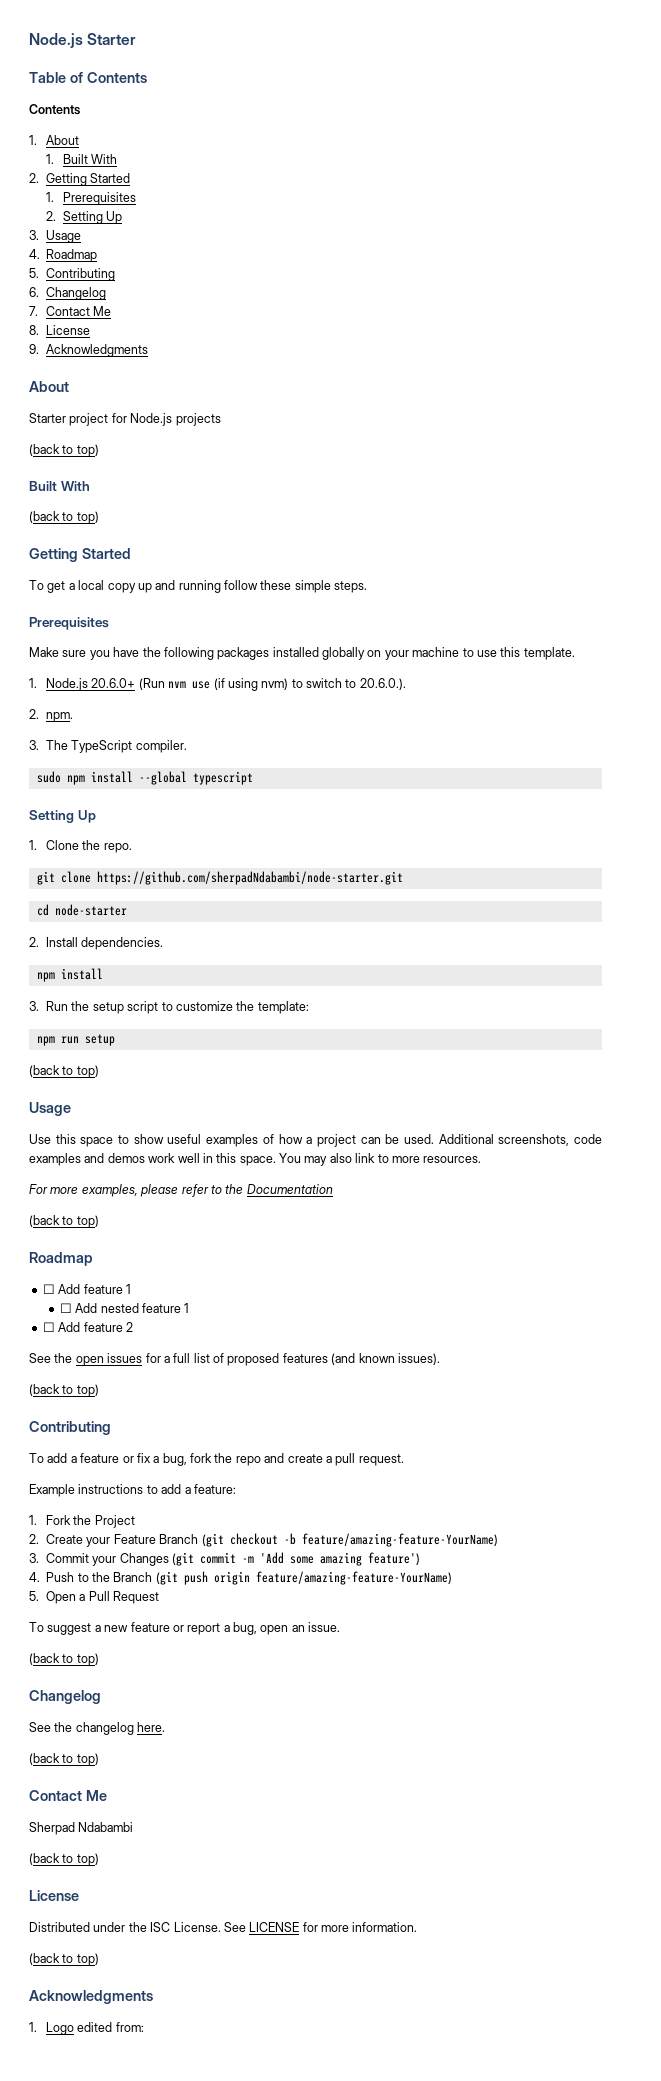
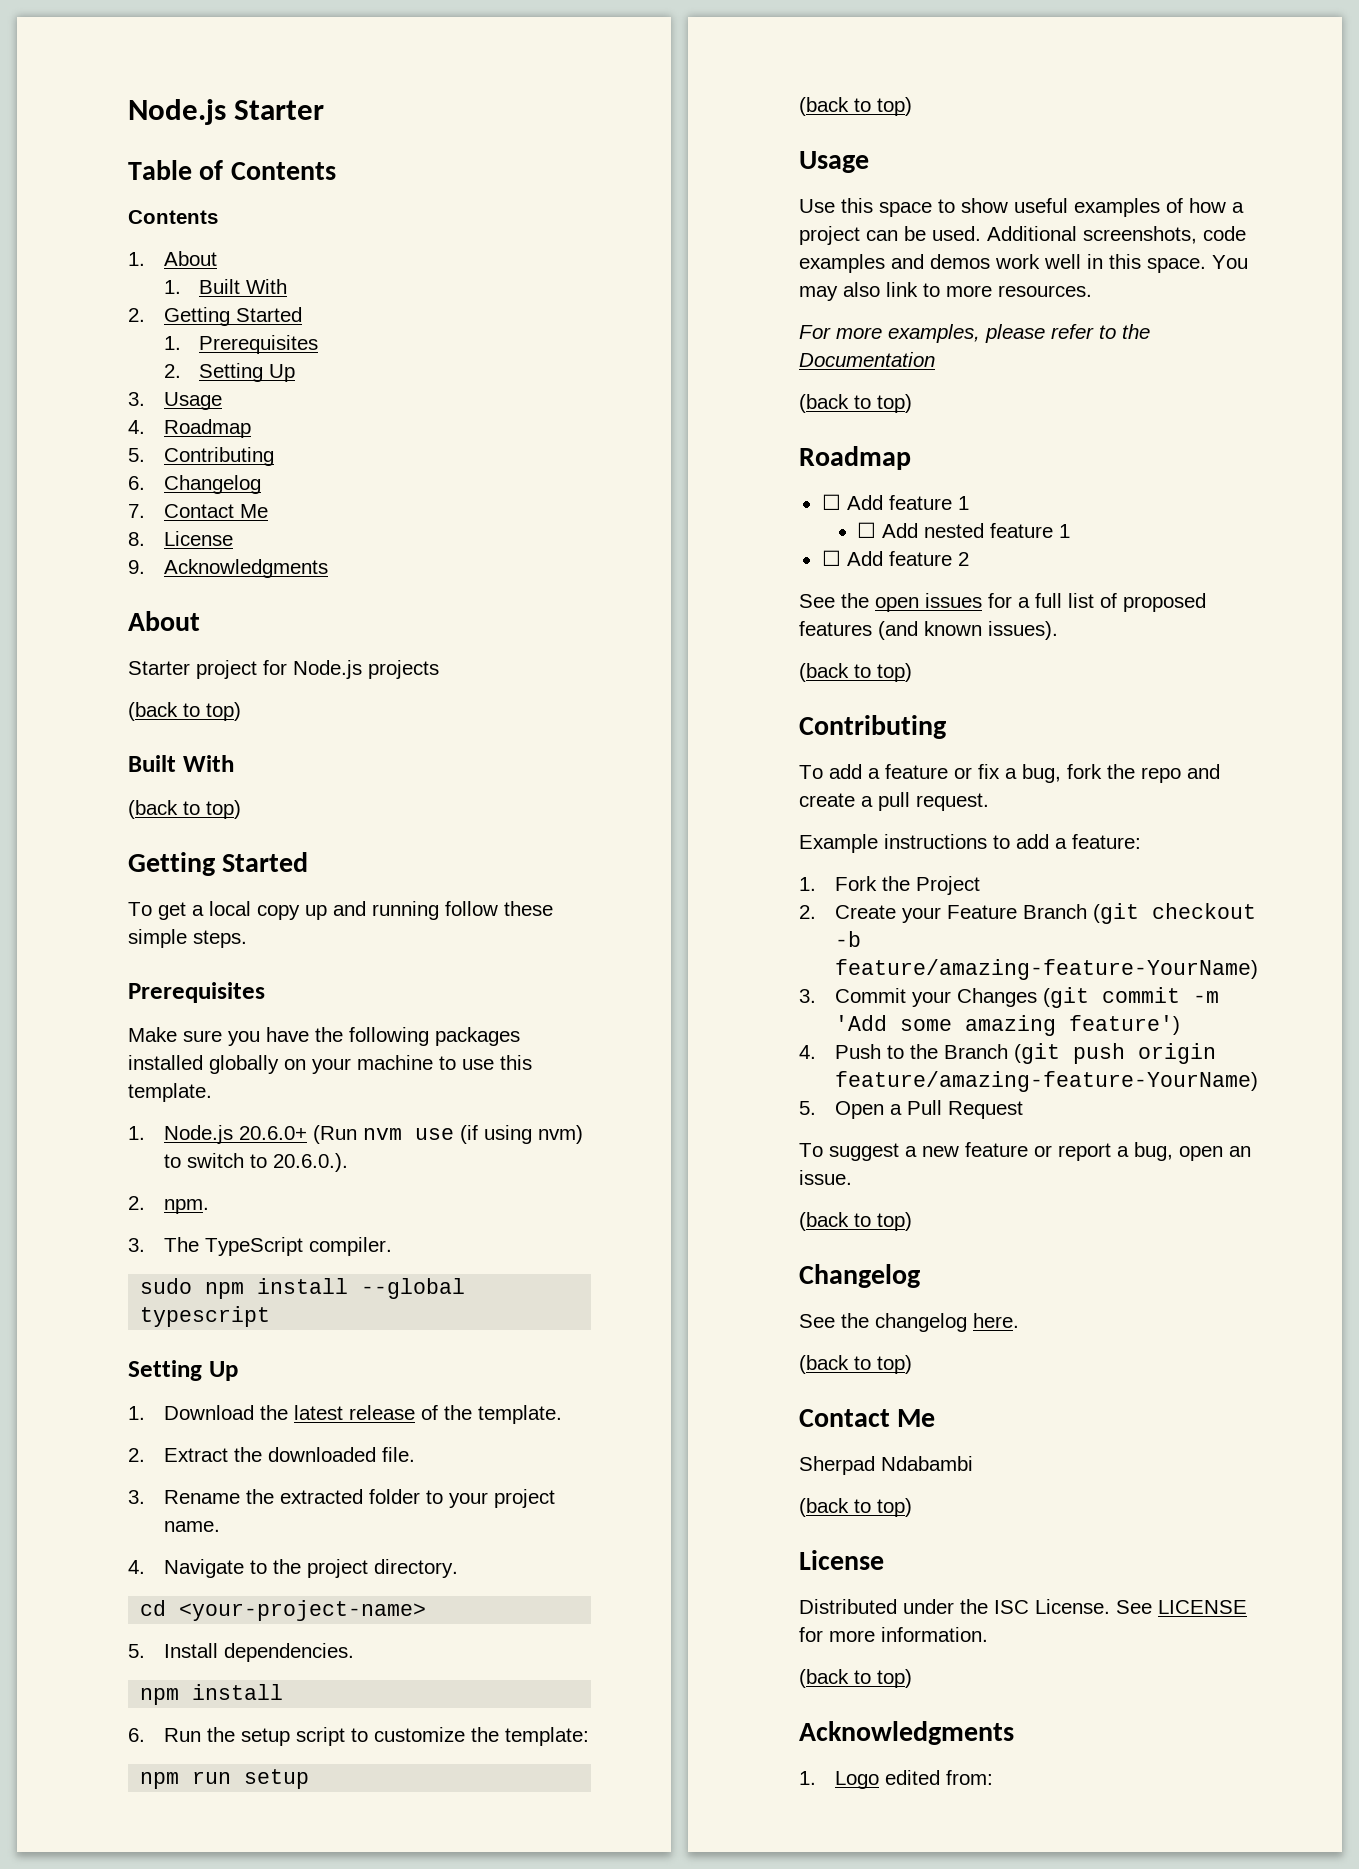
[46,840,132,853] [36,871,403,885] Clone the repo. // git clone https://github.com/sherpadNdabambi/node-starter.git -> [163,1405,562,1424] [128,1447,415,1462] [128,1489,555,1508] [163,1521,220,1532] [128,1559,458,1578] Download the latest release of the template. // 2. Extract the downloaded file. // 3. Rename the extracted folder to your project name. // 4. Navigate to the project directory.
[54,904,127,916] [29,937,39,947] node-starter // 2. -> [179,1600,427,1621] [128,1644,145,1658] <your-project-name> // 5.
[29,1001,39,1011] 3. -> [128,1728,145,1742] 6.

